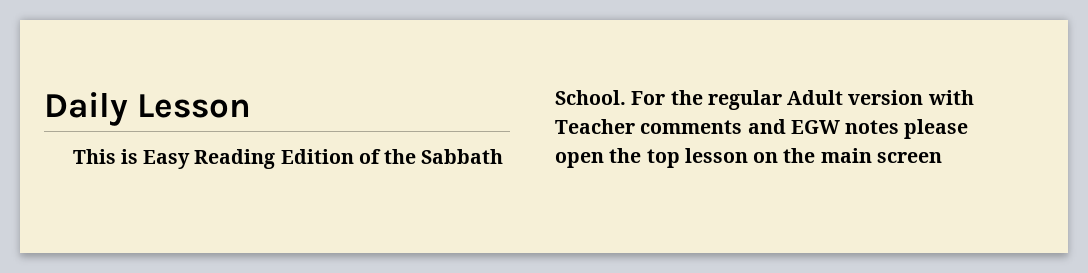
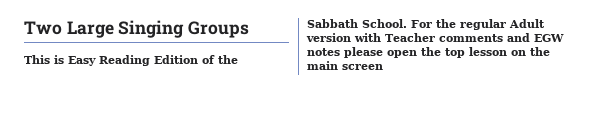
[44,92,252,126] Daily Lesson -> [24,20,250,38] Two Large Singing Groups

